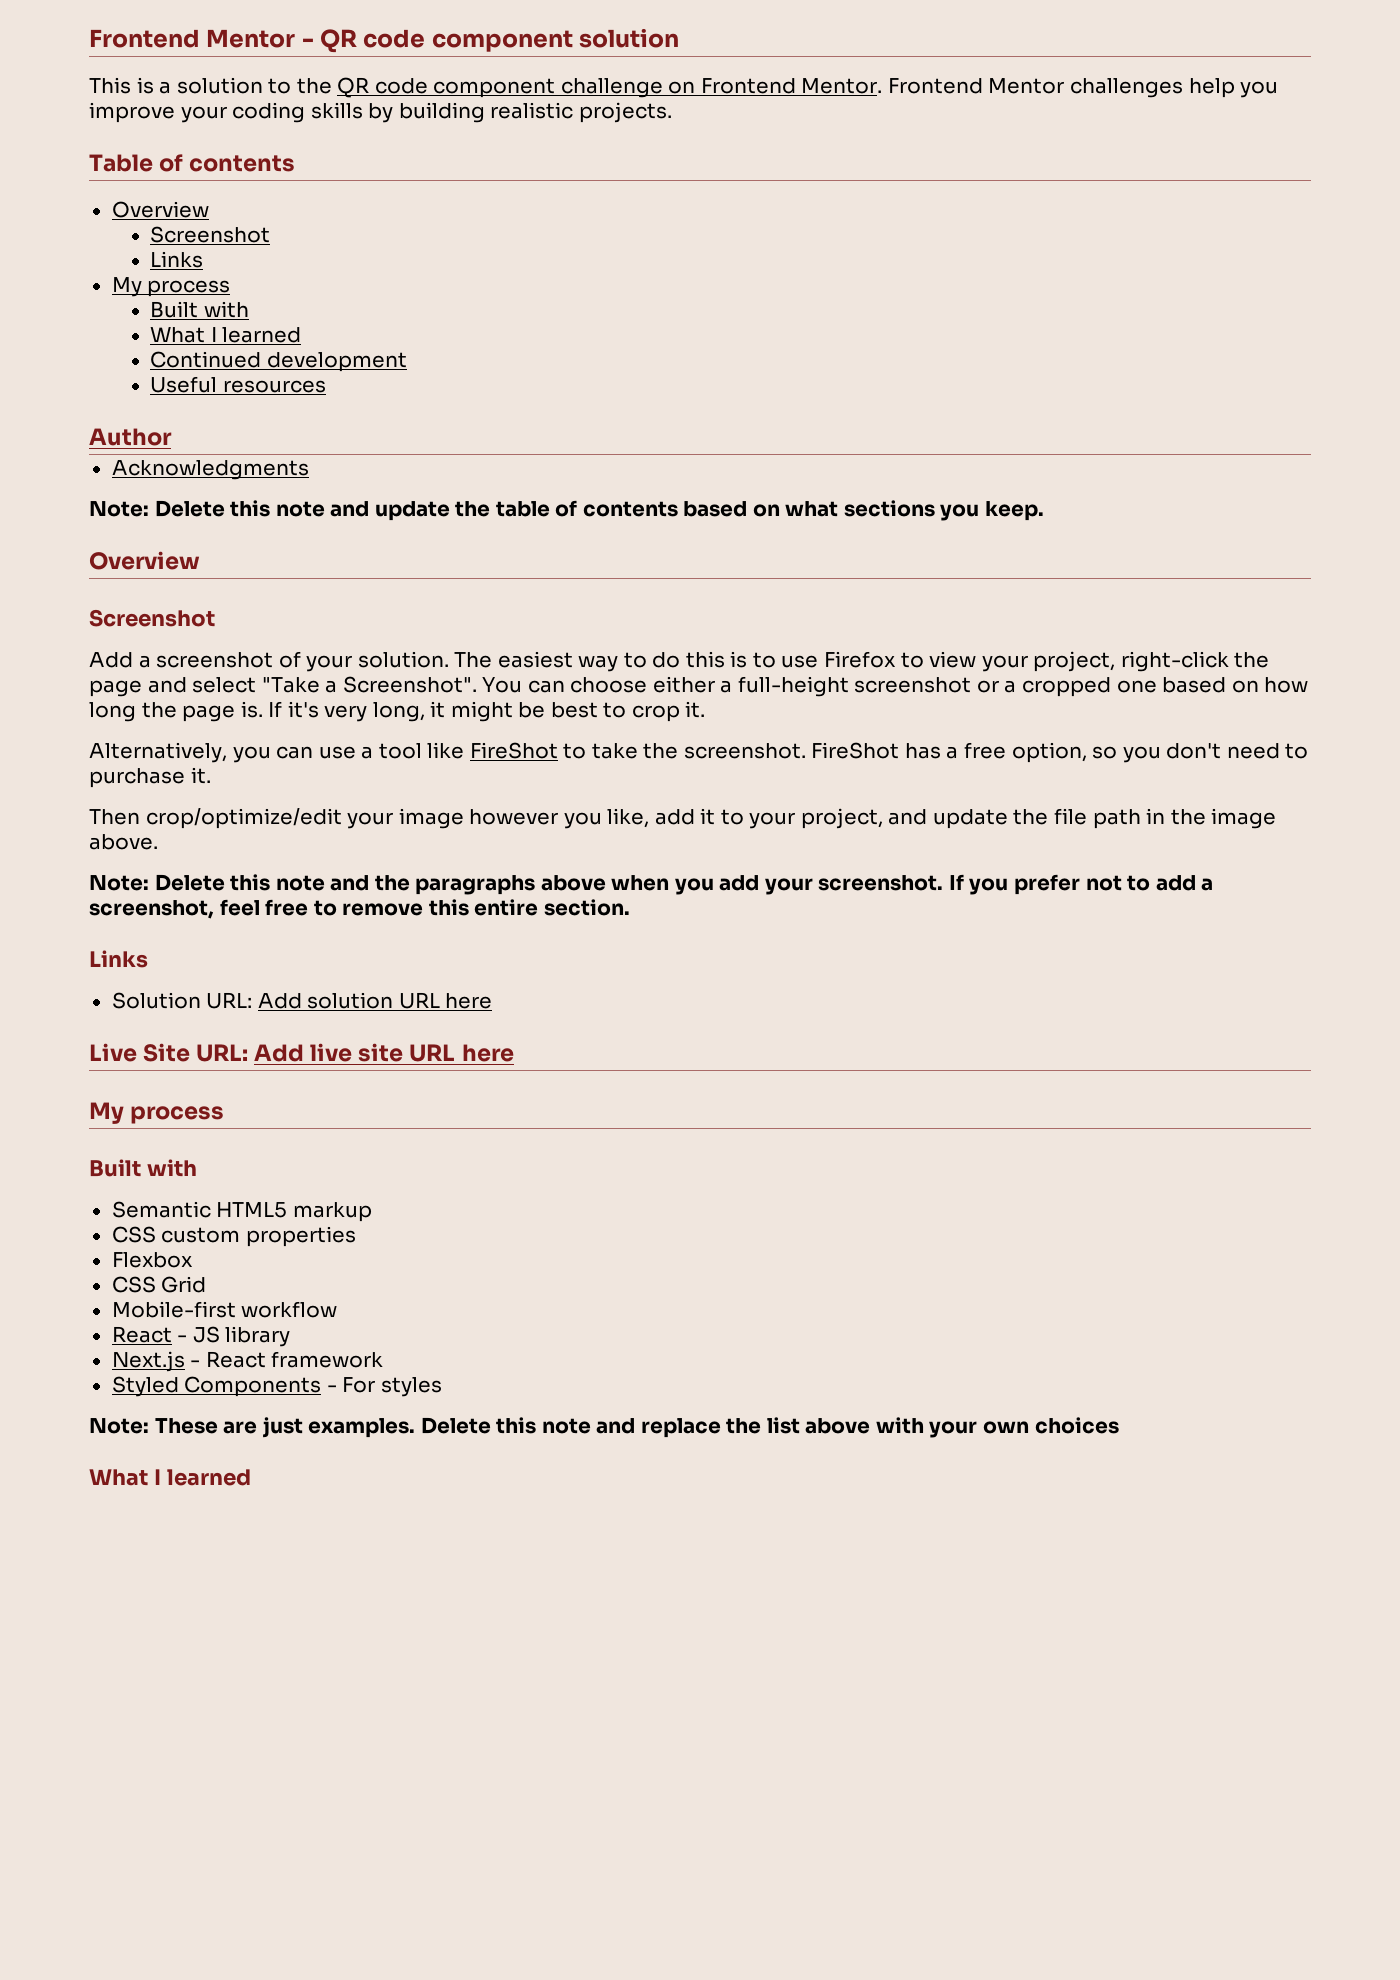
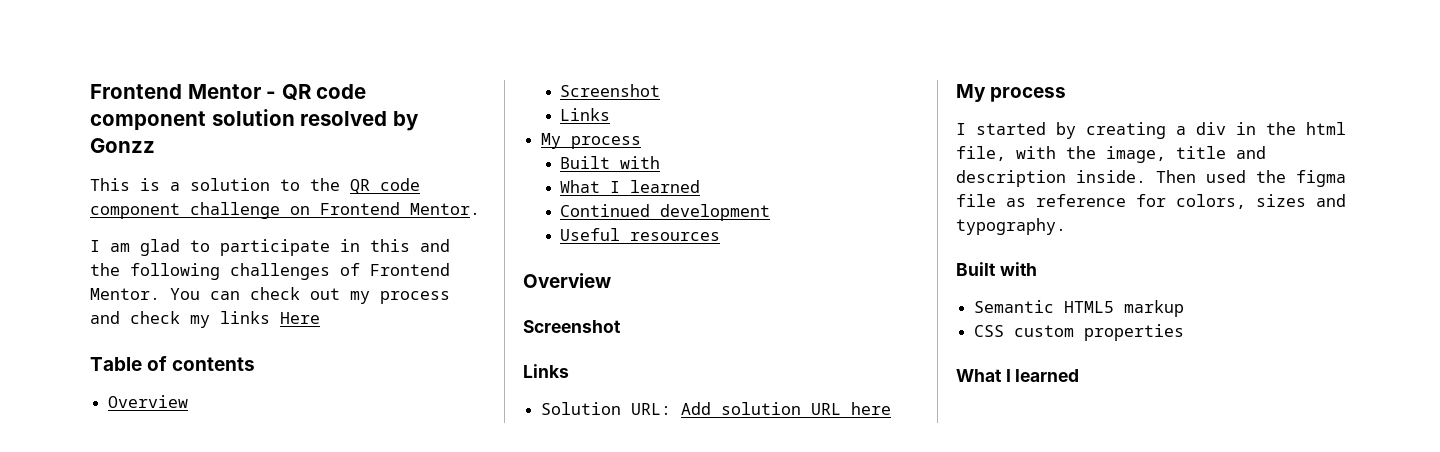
(680, 38) none -> [300,111,419,131] [90,138,155,153] resolved by Gonzz
[887,78,1279,98] [89,102,672,123] Frontend Mentor challenges help you improve your coding skills by building realistic projects. -> [90,239,450,256] [90,263,450,280] [90,287,450,304] [90,311,320,328] // I am glad to participate in this and the following challenges of Frontend Mentor. You can check out my process and check my links Here
[89,428,172,446] [111,460,309,480] [89,500,1045,521] [89,551,200,570] [89,609,215,627] [89,651,1270,672] [89,676,1309,697] [89,701,706,722] [89,742,1309,763] [89,767,211,788] [89,808,1277,829] [89,834,158,850] [89,874,1214,895] [89,899,630,919] Author // Acknowledgments // Note: Delete this note and update the table of contents based on what sections you keep. // Overview // Screenshot // Add a screenshot of your solution. The easiest way to do this is to use Firefox to view your project, right-click the page and select "Take a Screenshot". You can choose either a full-height screenshot or a cropped one based on how long the page is. If it's very long, it might be best to crop it. // Alternatively, you can use a tool like FireShot to take the screenshot. FireShot has a free option, so you don't need to purchase it. // Then crop/optimize/edit your image however you like, add it to your project, and update the file path in the image above. // Note: Delete this note and the paragraphs above when you add your screenshot. If you prefer not to add a screenshot, feel free to remove this entire section. -> [523,273,611,288] [523,320,621,333] Overview // Screenshot
[89,1043,514,1062] [89,1102,225,1124] Live Site URL: Add live site URL here // My process -> [956,84,1067,102] [956,122,1346,139] [956,146,1266,163] [956,170,1346,187] [956,194,1346,209] [956,218,1066,235] My process // I started by creating a div in the html file, with the image, title and description inside. Then used the figma file as reference for colors, sizes and typography.
[111,1252,193,1268] [111,1276,207,1293] [111,1301,338,1318] [111,1326,291,1347] [111,1351,384,1372] [111,1376,442,1397] [89,1417,1119,1438] // Flexbox // CSS Grid // Mobile-first workflow // React - JS library // Next.js - React framework // Styled Components - For styles // Note: These are just examples. Delete this note and replace the list above with your own choices -> (1185, 332) none

